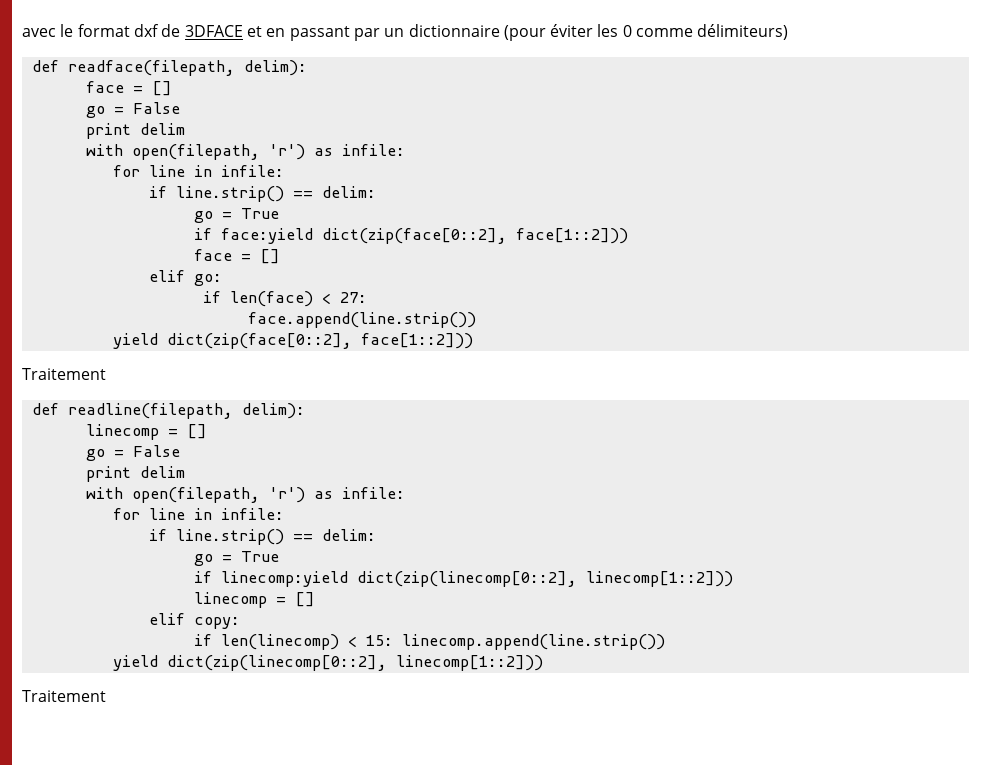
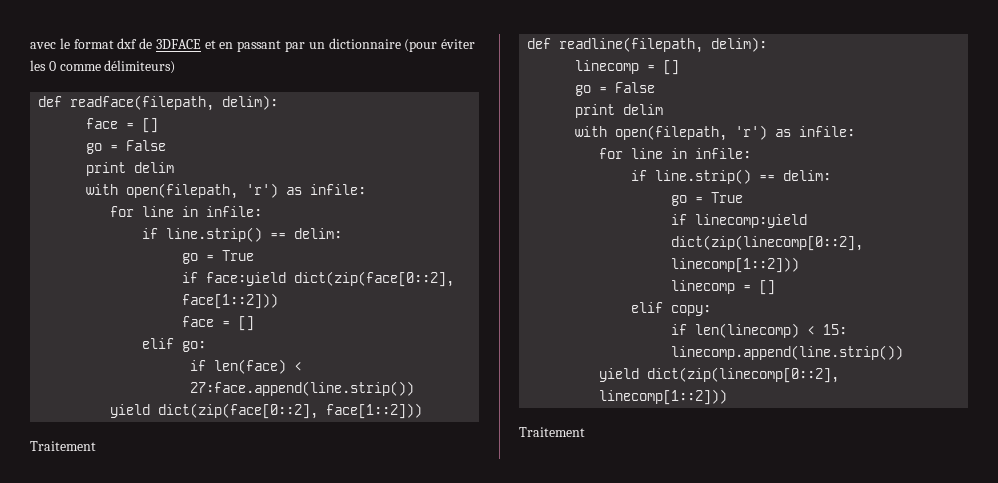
[339,292,367,303] [247,312,476,328] 27: // face.append(line.strip()) -> [190,381,415,396] 27:face.append(line.strip())

